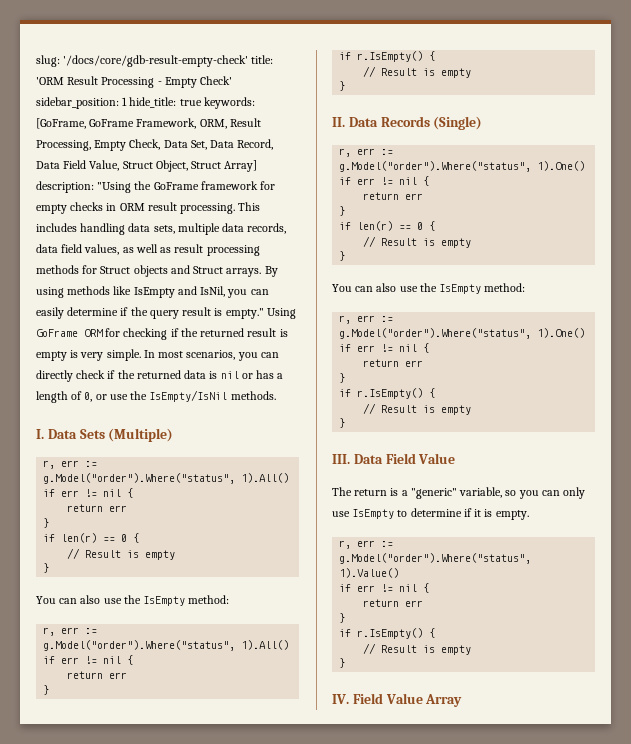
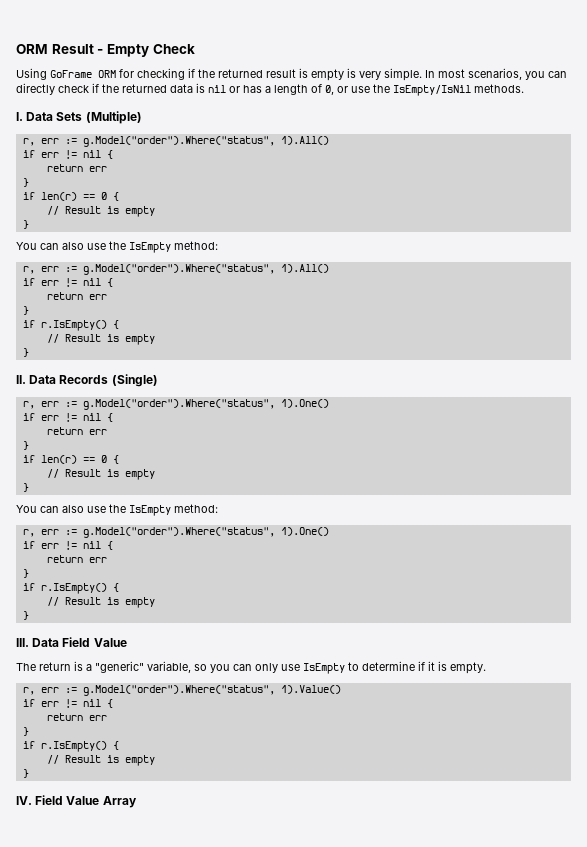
[36,55,274,67] [36,76,233,88] [36,97,255,109] [36,118,261,129] [36,139,274,151] [36,160,258,172] [36,181,276,193] [36,202,261,214] [36,223,287,235] [36,244,260,256] [36,265,278,277] [36,286,269,298] [36,307,264,319] slug: '/docs/core/gdb-result-empty-check' title: 'ORM Result Processing - Empty Check' sidebar_position: 1 hide_title: true keywords: [GoFrame, GoFrame Framework, ORM, Result Processing, Empty Check, Data Set, Data Record, Data Field Value, Struct Object, Struct Array] description: "Using the GoFrame framework for empty checks in ORM result processing. This includes handling data sets, multiple data records, data field values, as well as result processing methods for Struct objects and Struct arrays. By using methods like IsEmpty and IsNil, you can easily determine if the query result is empty." -> [16,44,195,57] ORM Result - Empty Check //

